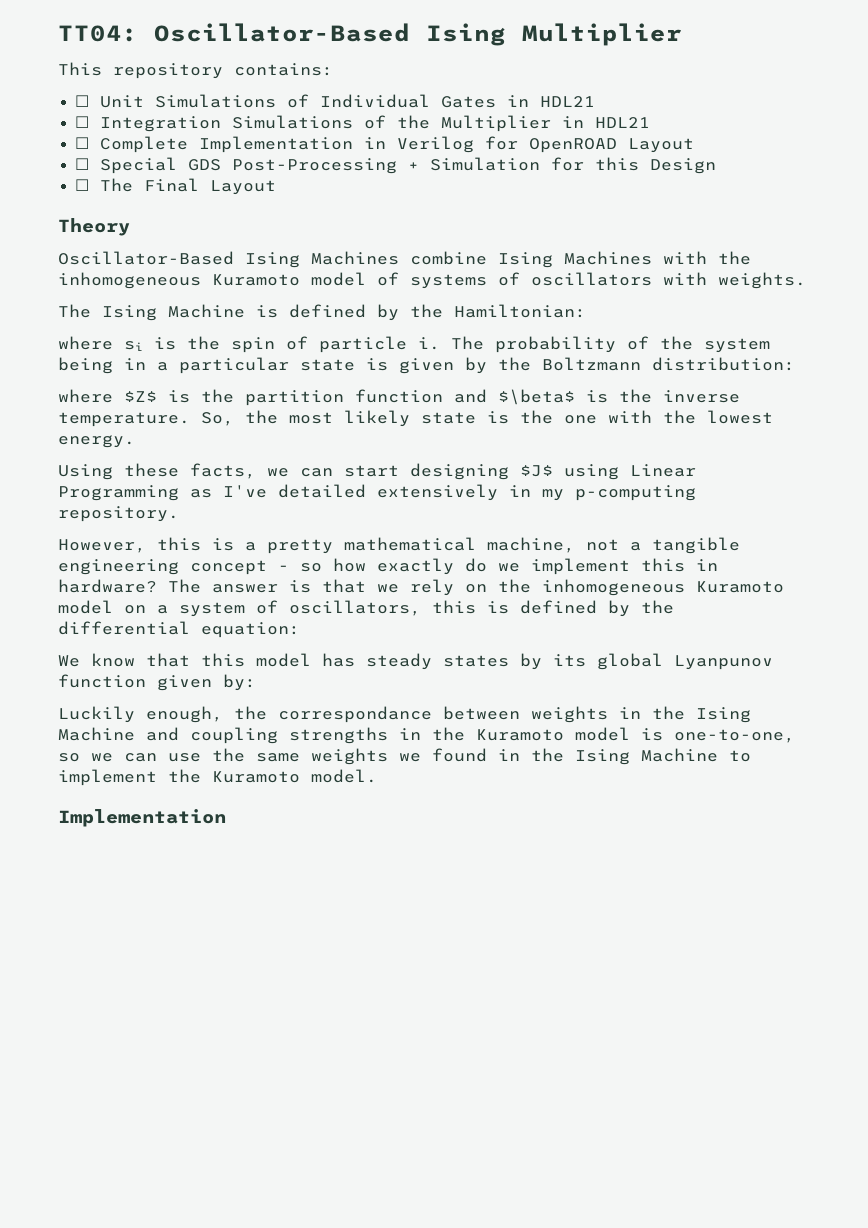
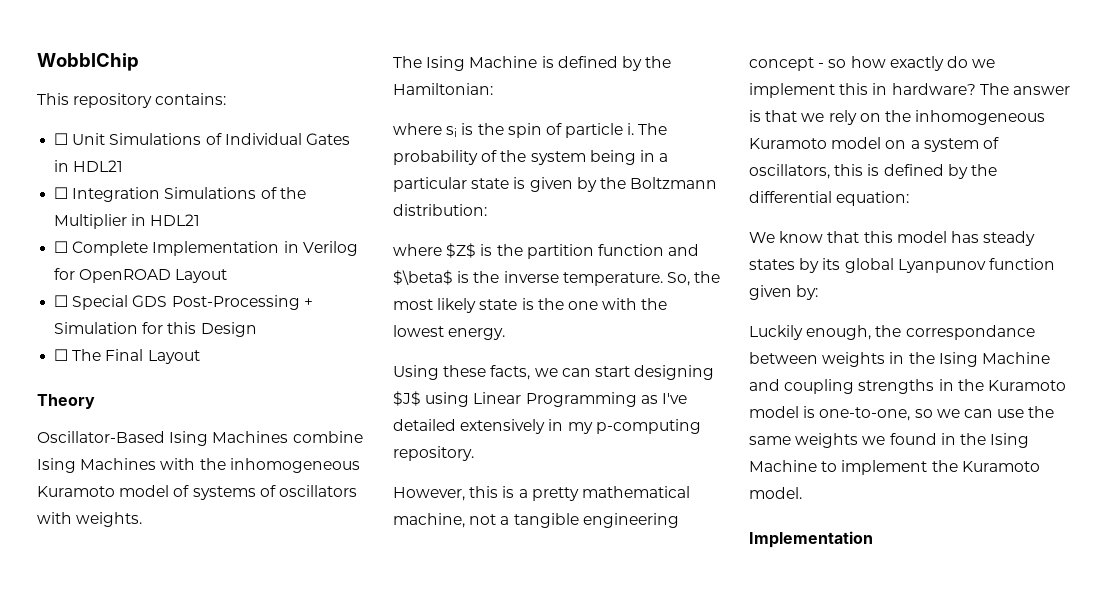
[58,23,682,46] TT04: Oscillator-Based Ising Multiplier -> [37,53,139,71] WobblChip

